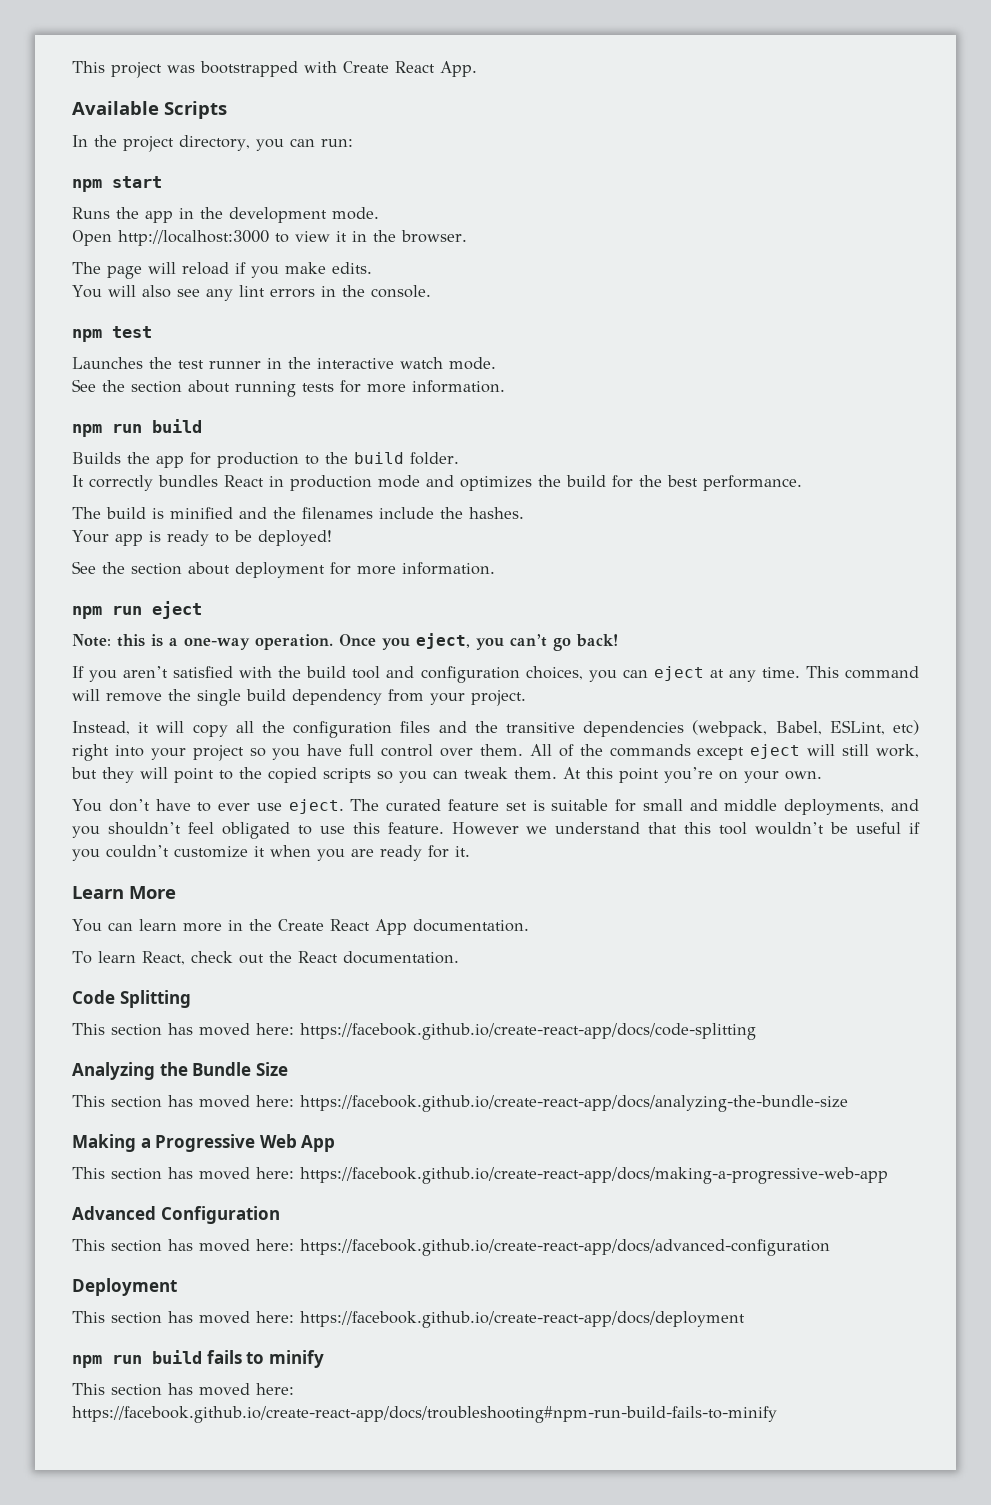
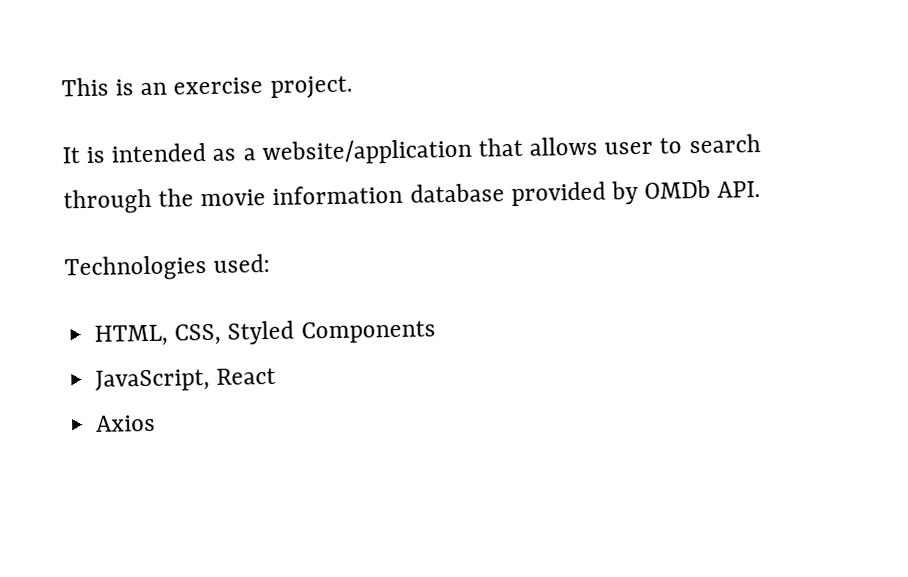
[72,61,477,78] [72,101,227,119] [72,135,353,152] [72,176,162,192] [72,207,379,223] [72,230,467,246] [72,262,372,279] [72,285,431,301] [72,326,152,342] [72,357,496,370] [72,379,505,397] [72,419,202,437] [72,452,459,468] [72,475,802,491] [72,507,524,519] [72,530,332,546] [72,561,495,578] [72,601,202,619] [72,633,618,651] [72,666,919,683] [72,689,526,706] [72,720,920,738] [72,744,920,761] [71,767,822,783] [72,799,920,815] [72,822,921,839] [72,845,470,861] [72,886,176,899] [72,919,529,935] [72,951,459,965] [72,990,191,1008] [72,1023,756,1040] [72,1062,288,1080] [72,1095,848,1112] [72,1134,336,1152] [72,1167,888,1184] [72,1206,280,1224] [72,1239,830,1256] [72,1278,177,1296] [72,1311,745,1328] [72,1350,324,1368] [72,1383,294,1396] [72,1406,777,1423] This project was bootstrapped with Create React App. // Available Scripts // In the project directory, you can run: // npm start // Runs the app in the development mode. // Open http://localhost:3000 to view it in the browser. // The page will reload if you make edits. // You will also see any lint errors in the console. // npm test // Launches the test runner in the interactive watch mode. // See the section about running tests for more information. // npm run build // Builds the app for production to the build folder. // It correctly bundles React in production mode and optimizes the build for the best performance. // The build is minified and the filenames include the hashes. // Your app is ready to be deployed! // See the section about deployment for more information. // npm run eject // Note: this is a one-way operation. Once you eject, you can’t go back! // If you aren’t satisfied with the build tool and configuration choices, you can eject at any time. This command will remove the single build dependency from your project. // Instead, it will copy all the configuration files and the transitive dependencies (webpack, Babel, ESLint, etc) right into your project so you have full control over them. All of the commands except eject will still work, but they will point to the copied scripts so you can tweak them. At this point you’re on your own. // You don’t have to ever use eject. The curated feature set is suitable for small and middle deployments, and you shouldn’t feel obligated to use this feature. However we understand that this tool wouldn’t be useful if you couldn’t customize it when you are ready for it. // Learn More // You can learn more in the Create React App documentation. // To learn React, check out the React documentation. // Code Splitting // This section has moved here: https://facebook.github.io/create-react-app/docs/code-splitting // Analyzing the Bundle Size // This section has moved here: https://facebook.github.io/create-react-app/docs/analyzing-the-bundle-size // Making a Progressive Web App // This section has moved here: https://facebook.github.io/create-react-app/docs/making-a-progressive-web-app // Advanced Configuration // This section has moved here: https://facebook.github.io/create-react-app/docs/advanced-configuration // Deployment // This section has moved here: https://facebook.github.io/create-react-app/docs/deployment // npm run build fails to minify // This section has moved here: https://facebook.github.io/create-react-app/docs/troubleshooting#npm-run-build-fails-to-minify -> [61,75,353,99] [62,134,761,166] [63,179,762,215] [64,253,271,282] [94,320,436,347] [95,367,277,392] [96,414,157,432] This is an exercise project. // It is intended as a website/application that allows user to search through the movie information database provided by OMDb API. // Technologies used: // HTML, CSS, Styled Components // JavaScript, React // Axios

